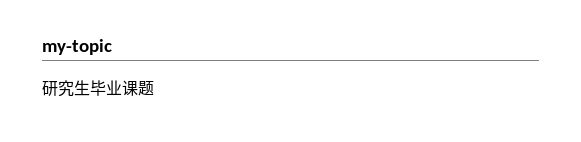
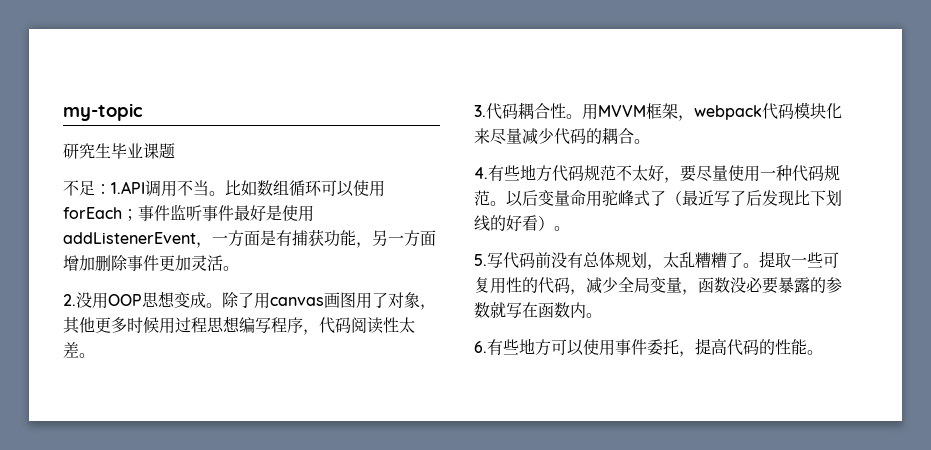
(154, 88) none -> [63,180,385,197] [63,204,314,222] [63,229,436,248] [63,255,239,271] [63,291,436,310] [63,316,415,335] [63,342,95,358] [474,102,842,121] [474,127,650,145] [474,164,840,183] [474,190,842,207] [474,215,570,231] [474,251,839,270] [474,277,842,295] [474,302,602,318] [474,338,823,357] // 不足：1.API调用不当。比如数组循环可以使用forEach；事件监听事件最好是使用addListenerEvent，一方面是有捕获功能，另一方面增加删除事件更加灵活。 // 2.没用OOP思想变成。除了用canvas画图用了对象，其他更多时候用过程思想编写程序，代码阅读性太差。 // 3.代码耦合性。用MVVM框架，webpack代码模块化来尽量减少代码的耦合。 // 4.有些地方代码规范不太好，要尽量使用一种代码规范。以后变量命用驼峰式了（最近写了后发现比下划线的好看）。 // 5.写代码前没有总体规划，太乱糟糟了。提取一些可复用性的代码，减少全局变量，函数没必要暴露的参数就写在函数内。 // 6.有些地方可以使用事件委托，提高代码的性能。

